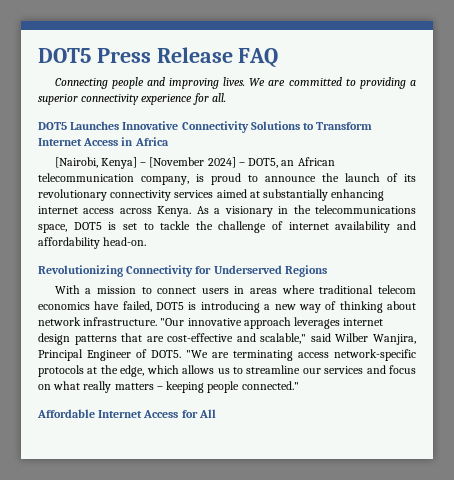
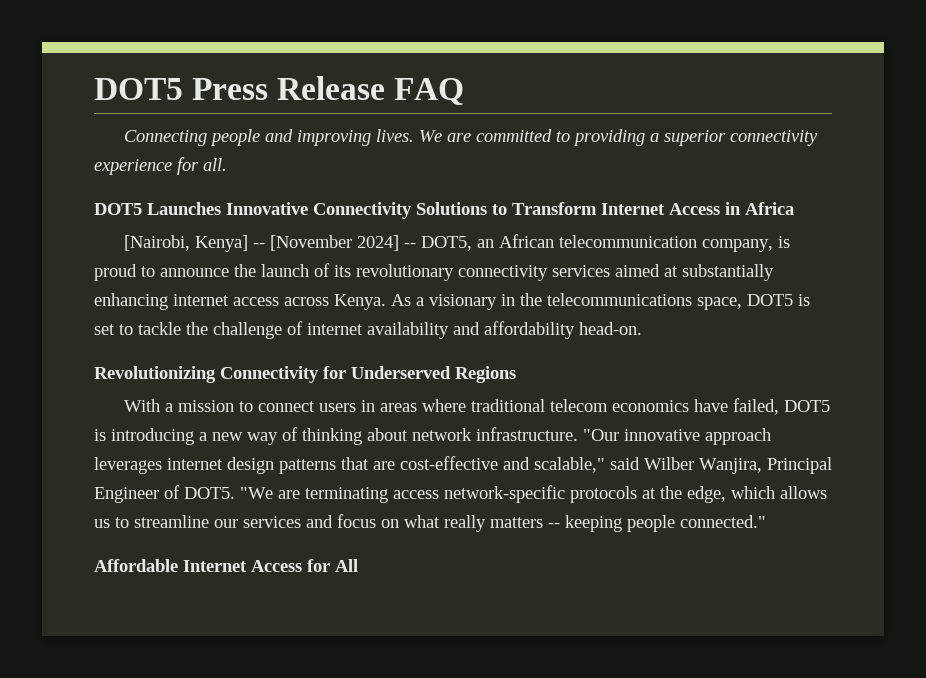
[140,162,147,166] – -> [253,243,266,248] --
[238,162,245,166] – -> [404,243,417,248] --
[156,386,163,390] – -> [548,523,560,528] --

